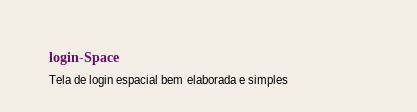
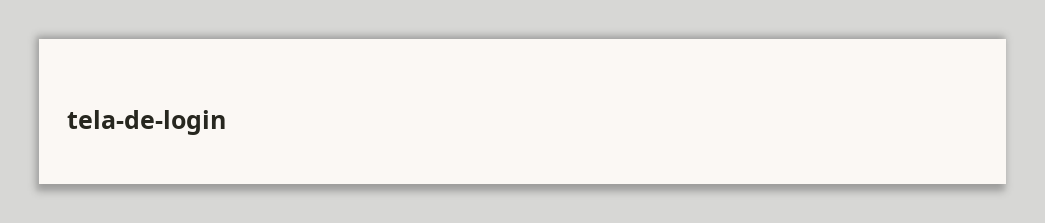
[49,52,119,65] [49,75,288,87] login-Space // Tela de login espacial bem elaborada e simples -> [67,110,226,135] tela-de-login

